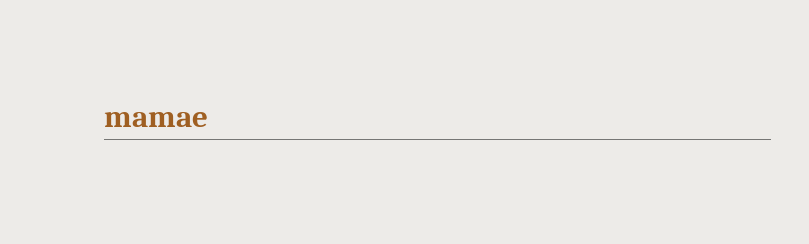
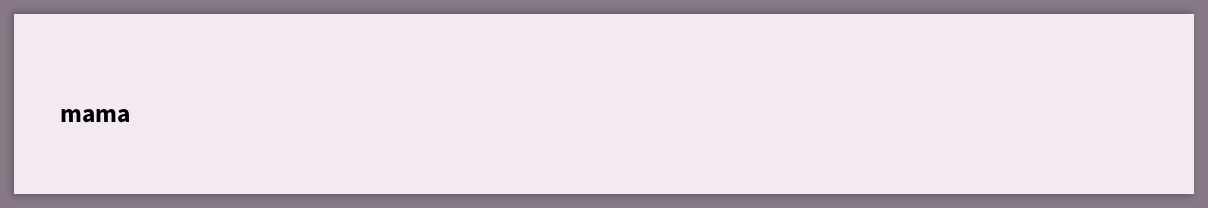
[104,112,208,127] mamae -> [60,109,130,123] mama

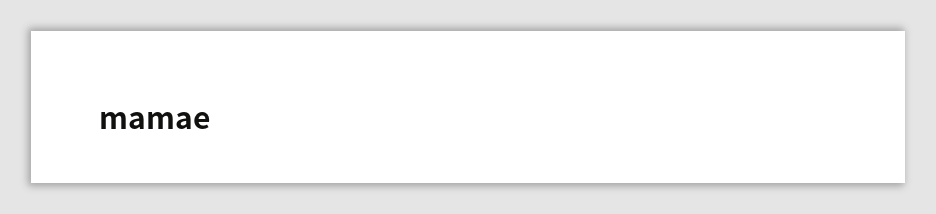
[60,109,130,123] mama -> [99,112,210,129] mamae

